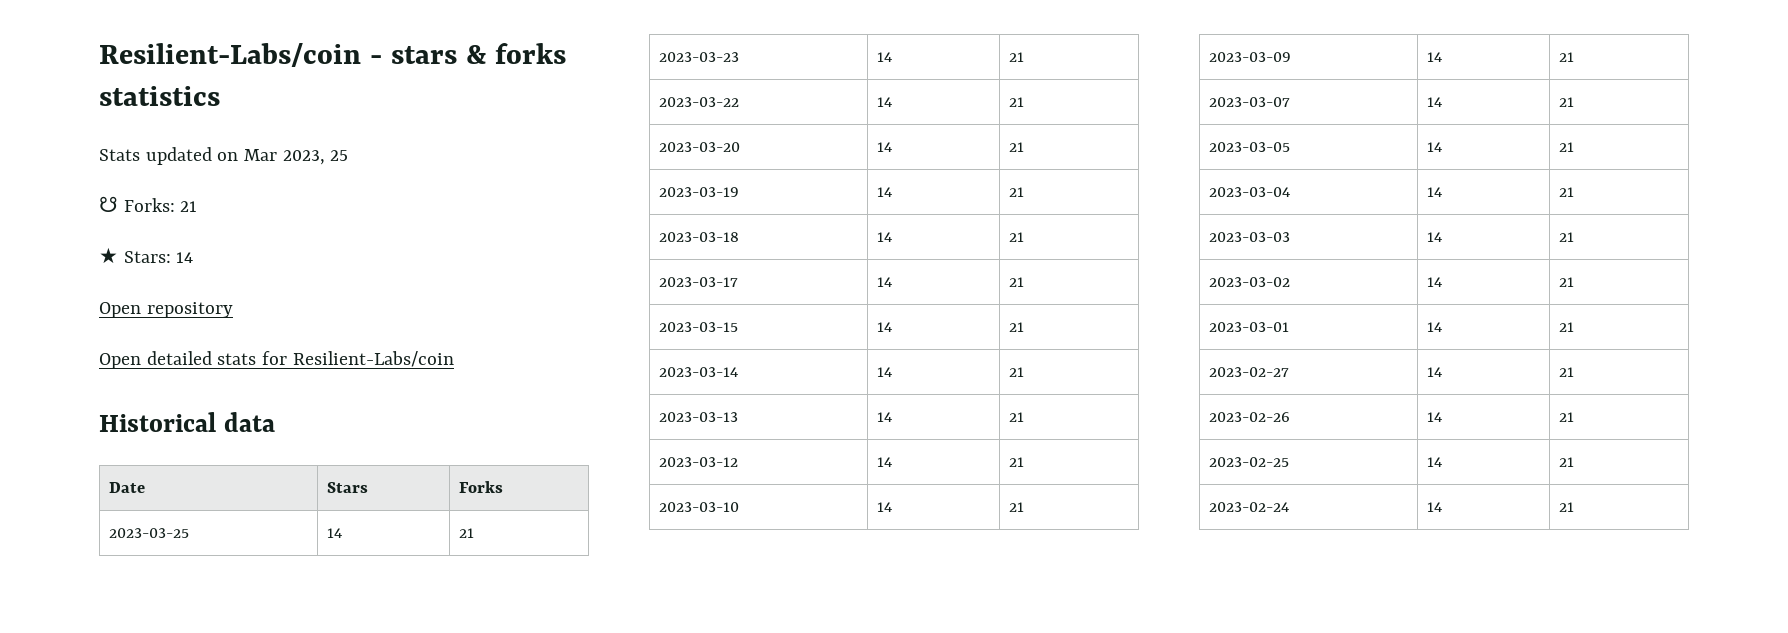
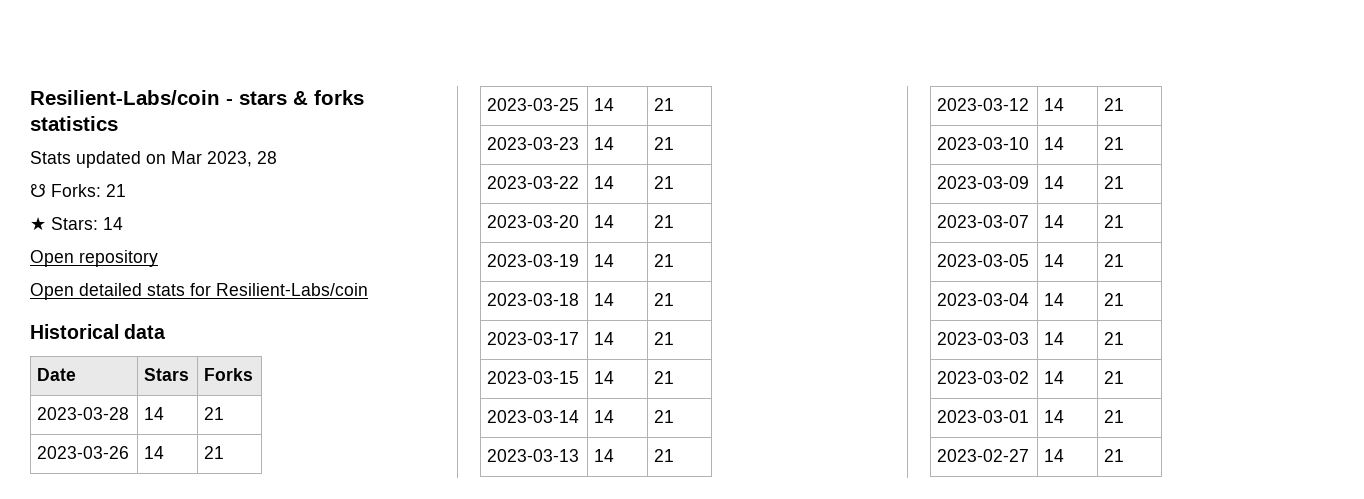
[330,150,349,161] 25 -> [257,151,277,164] 28
(504, 487) none -> [37,407,130,420] [144,407,165,420] [204,407,225,420] [37,446,130,459] [144,446,165,459] [204,446,225,459] // 2023-03-28 | 14 | 21 // 2023-03-26 | 14 | 21
[1209,412,1291,422] [1427,412,1443,422] [1559,412,1575,422] [1209,457,1290,467] [1427,457,1443,467] [1559,457,1575,467] [1209,502,1290,512] [1427,502,1443,512] [1559,502,1575,512] // 2023-02-26 | 14 | 21 // 2023-02-25 | 14 | 21 // 2023-02-24 | 14 | 21 -> (1125, 455) none

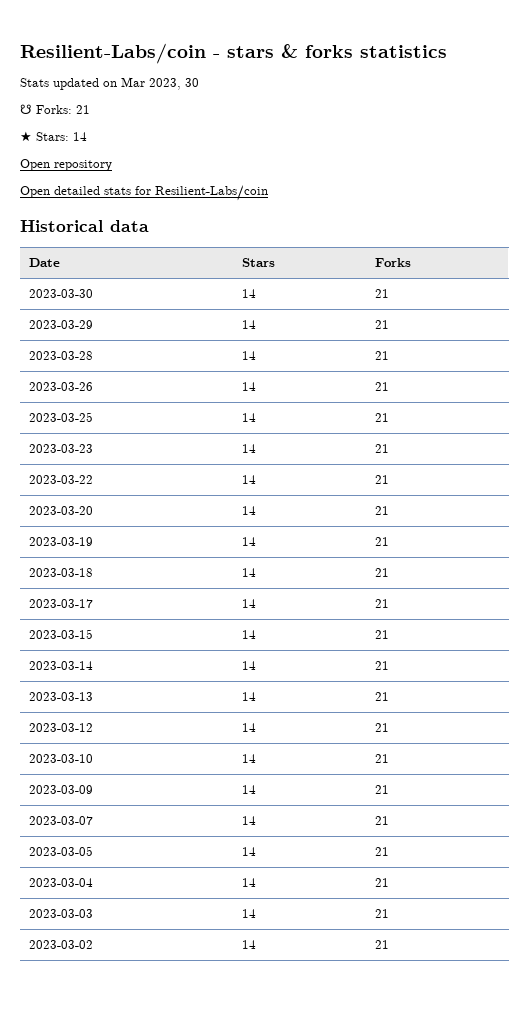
[257,151,277,164] 28 -> [185,78,199,87] 30
(254, 374) none -> [28,289,93,298] [241,289,256,298] [374,289,389,298] [28,320,93,329] [241,320,256,329] [374,320,389,329] // 2023-03-30 | 14 | 21 // 2023-03-29 | 14 | 21
[937,410,1030,423] [1044,410,1065,423] [1104,410,1125,423] [937,449,1030,462] [1044,449,1065,462] [1104,449,1125,462] // 2023-03-01 | 14 | 21 // 2023-02-27 | 14 | 21 -> (389, 944) none

